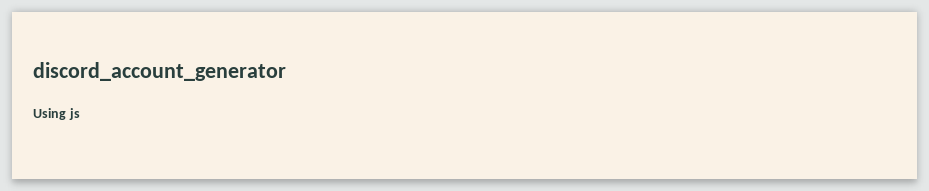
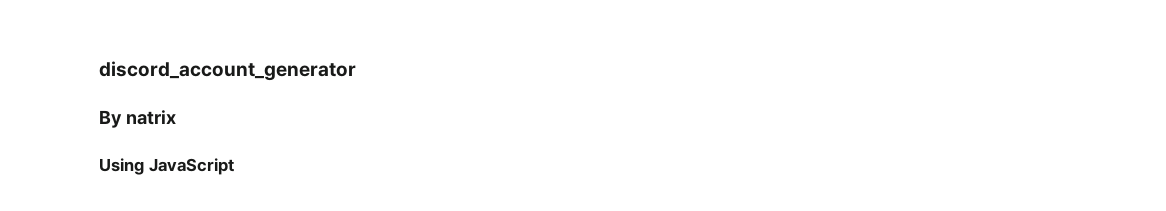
(286, 71) none -> [99,110,176,128] // By natrix
[68,108,80,120] js -> [148,158,234,175] JavaScript

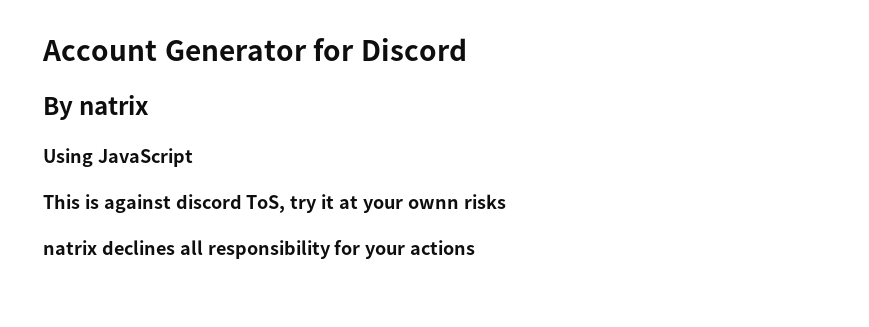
[99,61,356,81] discord_account_generator -> [42,38,467,61] Account Generator for Discord
(234, 166) none -> [43,194,506,213] [43,240,476,259] // This is against discord ToS, try it at your ownn risks // natrix declines all responsibility for your actions

